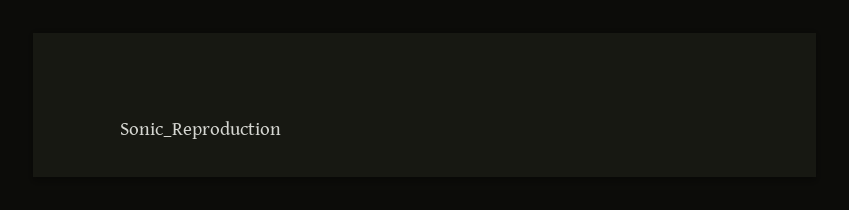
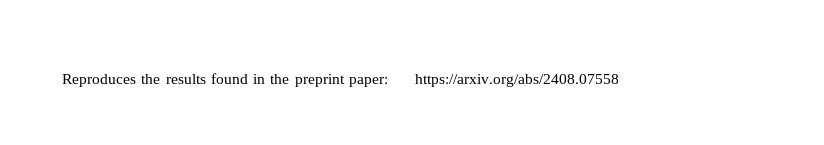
[120,121,281,139] Sonic_Reproduction -> [62,73,619,87] Reproduces the results found in the preprint paper: https://arxiv.org/abs/2408.07558

